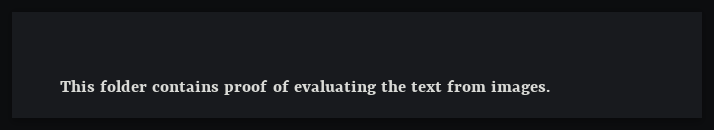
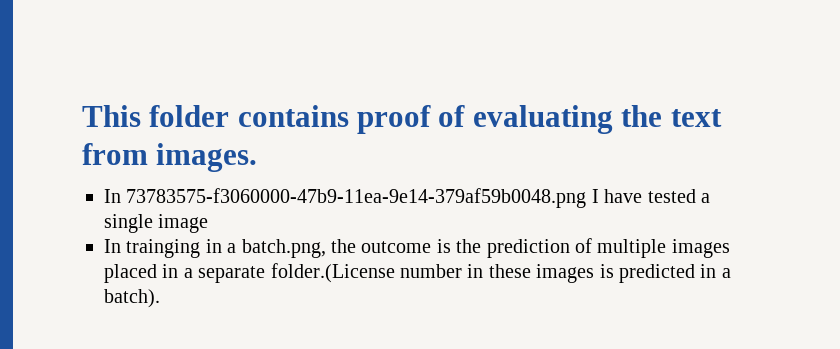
(551, 87) none -> [104,188,710,208] [104,214,209,233] [104,238,730,258] [104,263,731,283] [104,289,160,308] // In 73783575-f3060000-47b9-11ea-9e14-379af59b0048.png I have tested a single image // In trainging in a batch.png, the outcome is the prediction of multiple images placed in a separate folder.(License number in these images is predicted in a batch).

